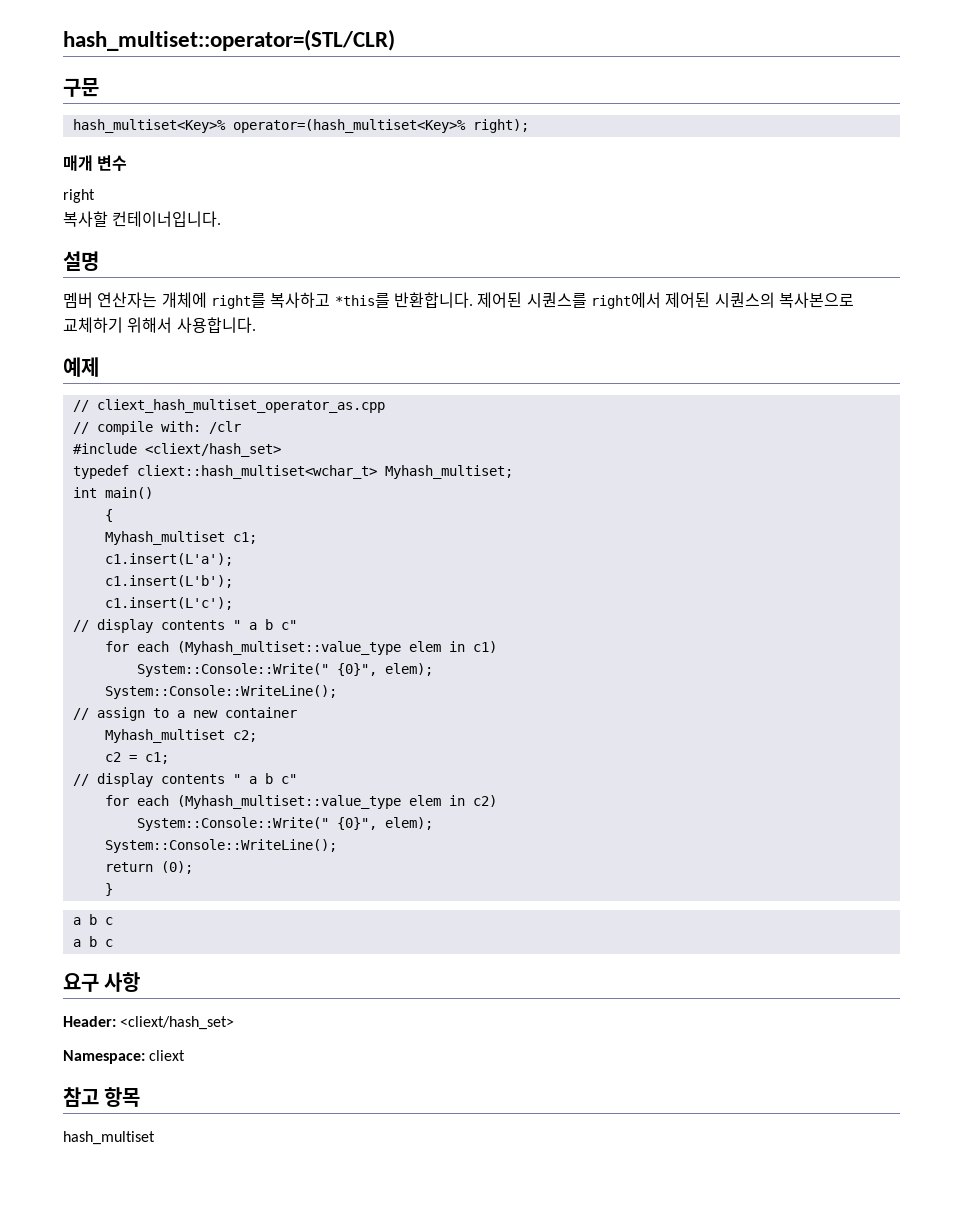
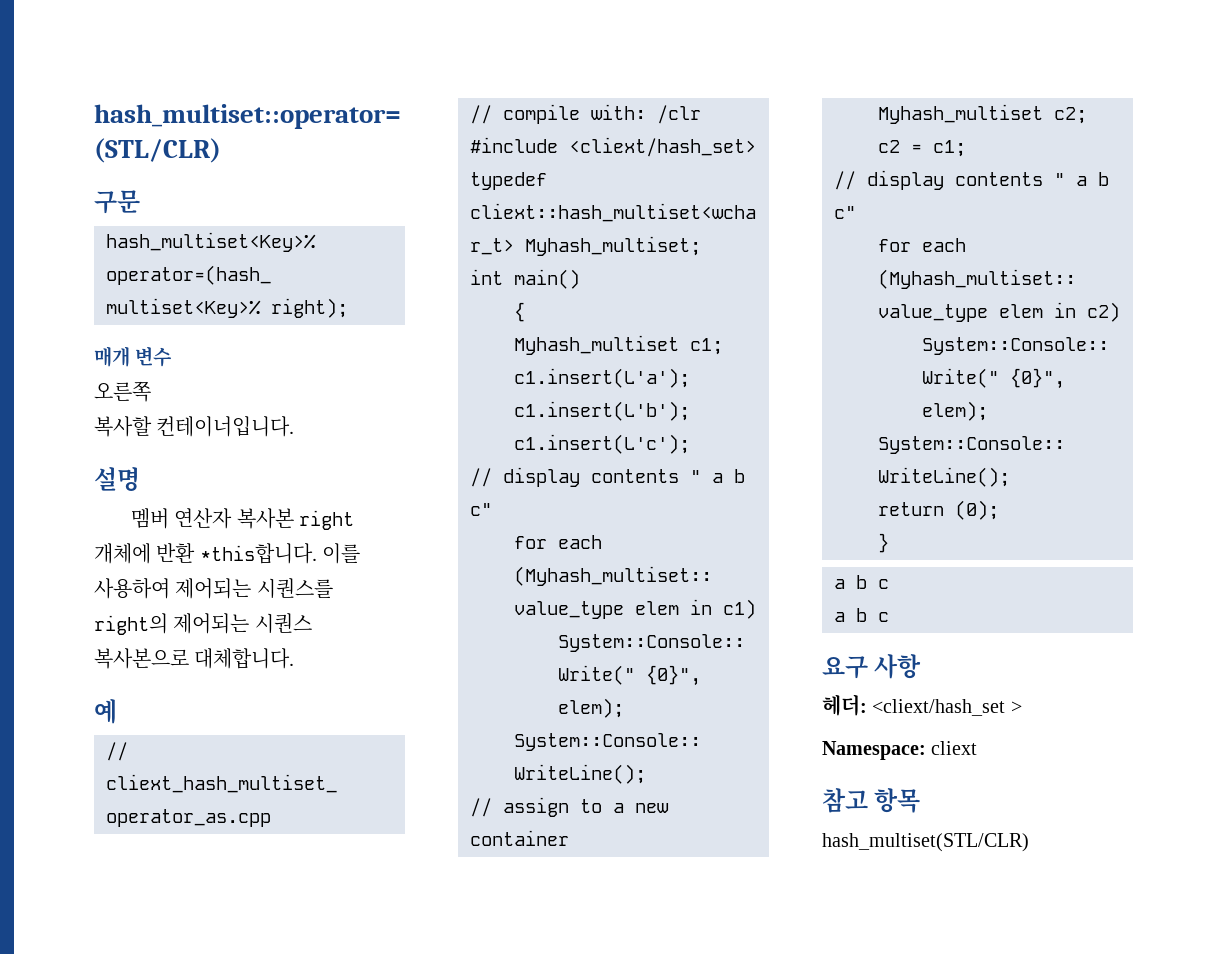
[63,189,95,203] right -> [94,381,151,402] 오른쪽
[97,292,854,309] [63,317,256,333] [63,357,99,377] 연산자는 개체에 right를 복사하고 *this를 반환합니다. 제어된 시퀀스를 right에서 제어된 시퀀스의 복사본으로 교체하기 위해서 사용합니다. // 예제 -> [174,508,355,530] [94,543,361,564] [94,578,333,599] [94,613,312,635] [94,648,295,669] [94,699,117,724] 연산자 복사본 right 개체에 반환 *this합니다. 이를 사용하여 제어되는 시퀀스를 right의 제어되는 시퀀스 복사본으로 대체합니다. // 예
[63,1016,235,1030] Header: <cliext/hash_set> -> [822,694,1022,716] 헤더: <cliext/hash_set >
[63,1131,155,1145] hash_multiset -> [822,833,1029,852] hash_multiset(STL/CLR)

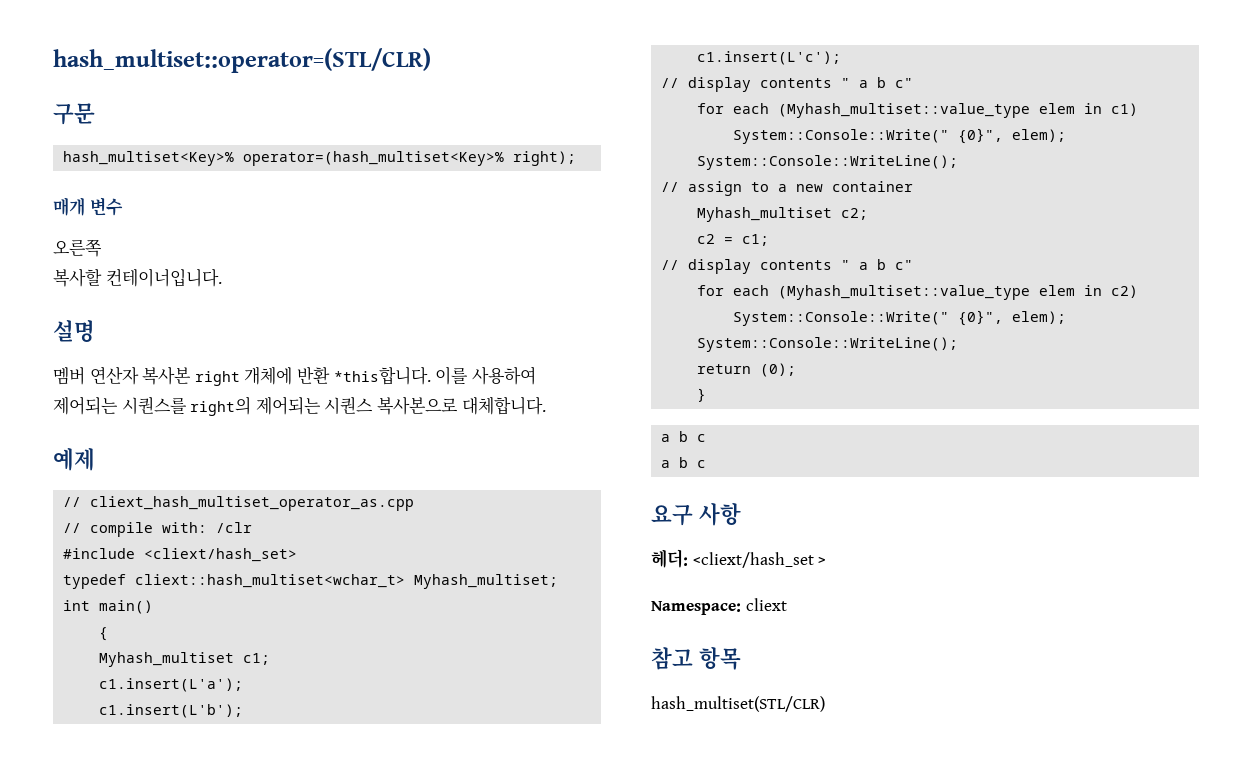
[94,699,117,724] 예 -> [53,448,95,471] 예제

